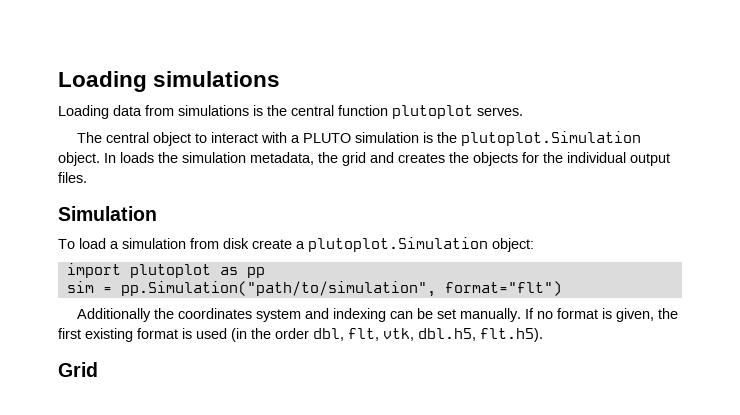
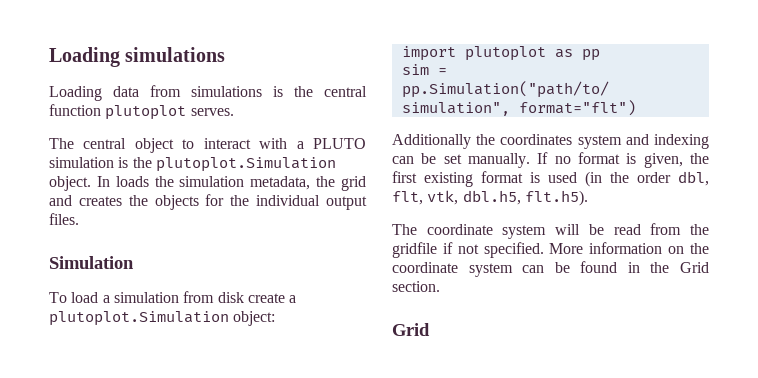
(543, 335) none -> [392,223,709,239] [392,242,709,258] [392,261,709,277] [392,281,440,292] // The coordinate system will be read from the gridfile if not specified. More information on the coordinate system can be found in the Grid section.

